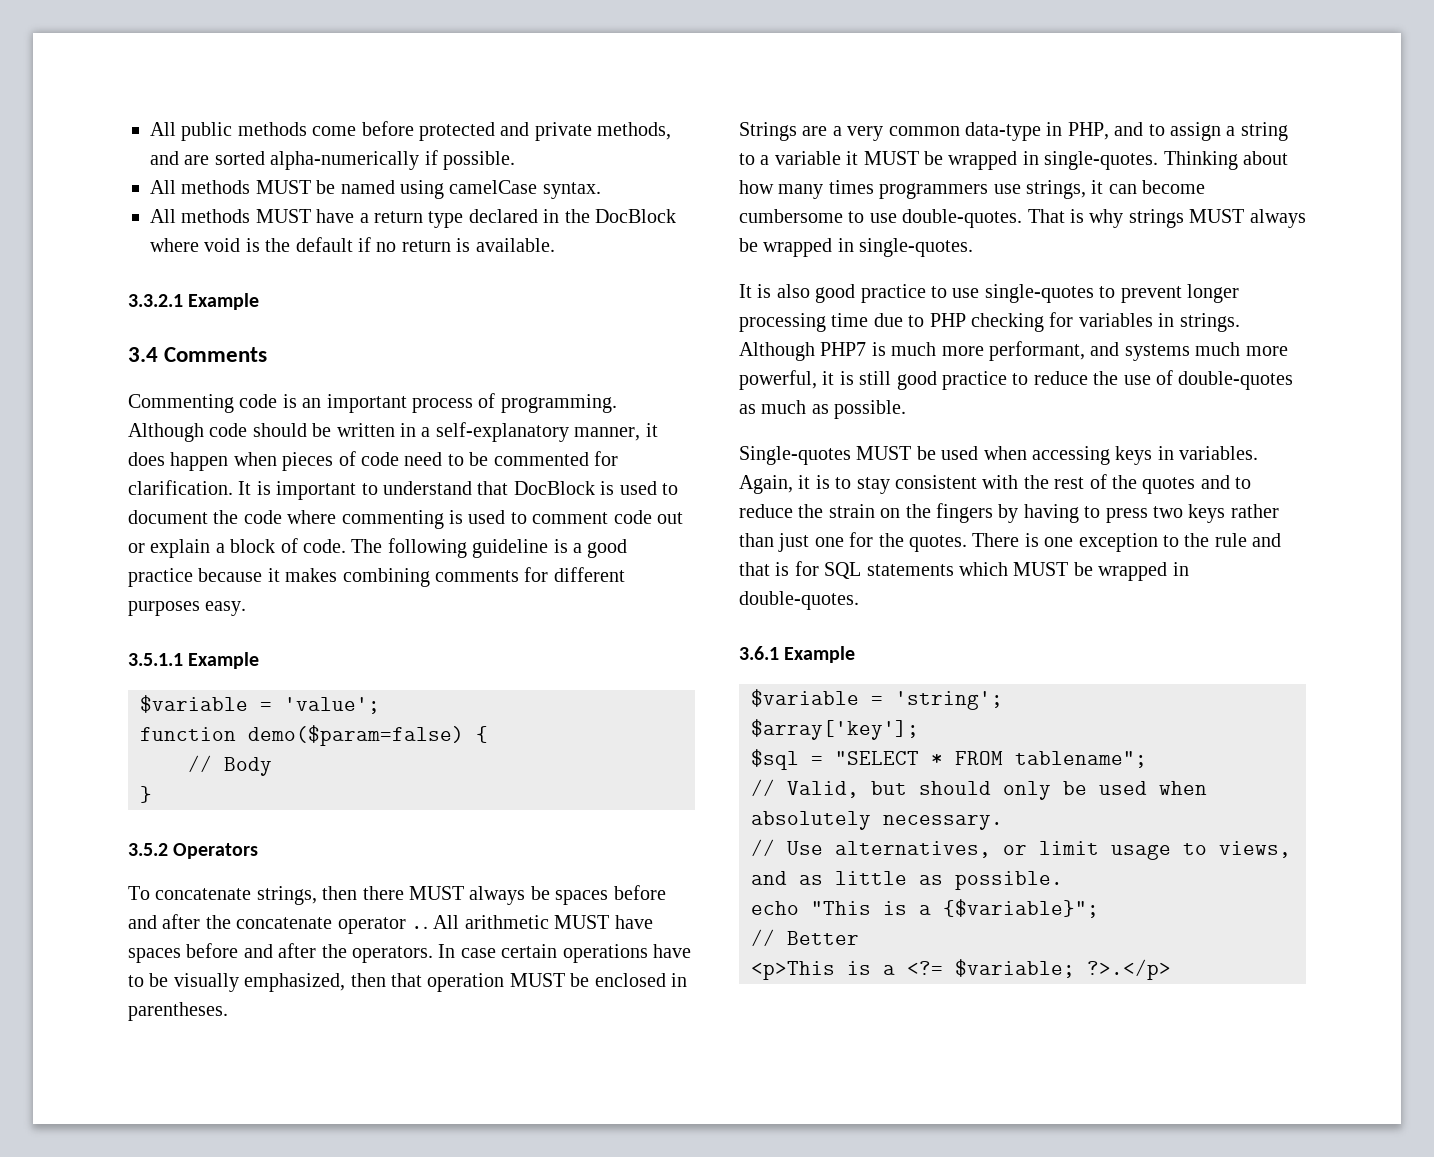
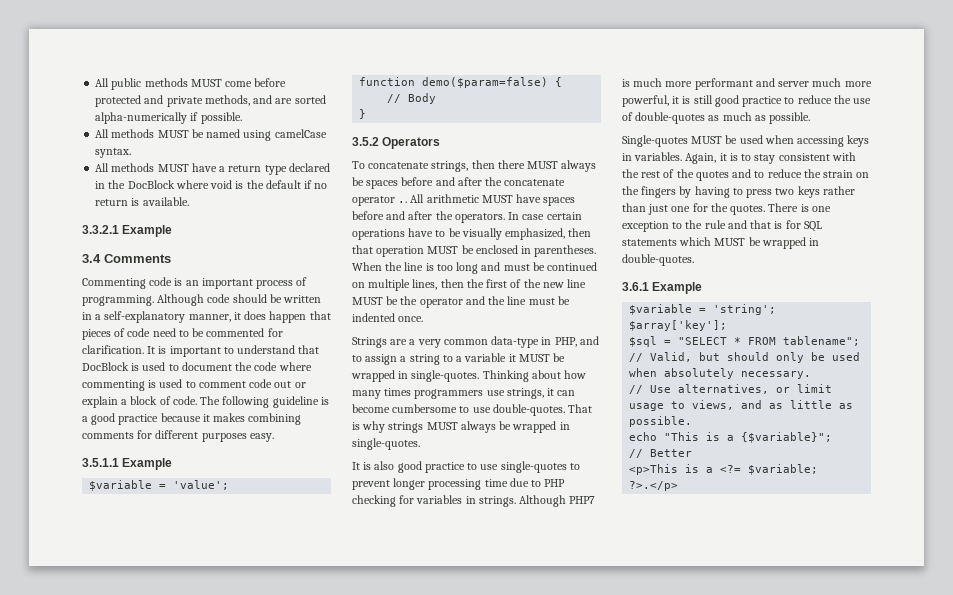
(307, 129) none -> [190,79,222,87] MUST
[233,452,277,466] when -> [309,311,331,320] that
(228, 1011) none -> [352,262,598,274] [352,279,587,291] [352,296,570,308] [352,313,424,322] When the line is too long and must be continued on multiple lines, then the first of the new line MUST be the operator and the line must be indented once.
[989,341,1190,361] performant, and systems -> [694,78,810,90] performant and server

